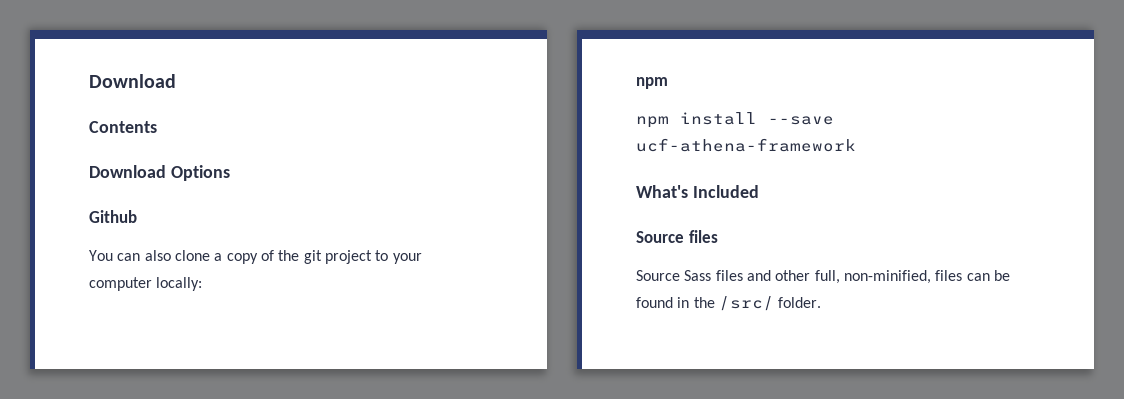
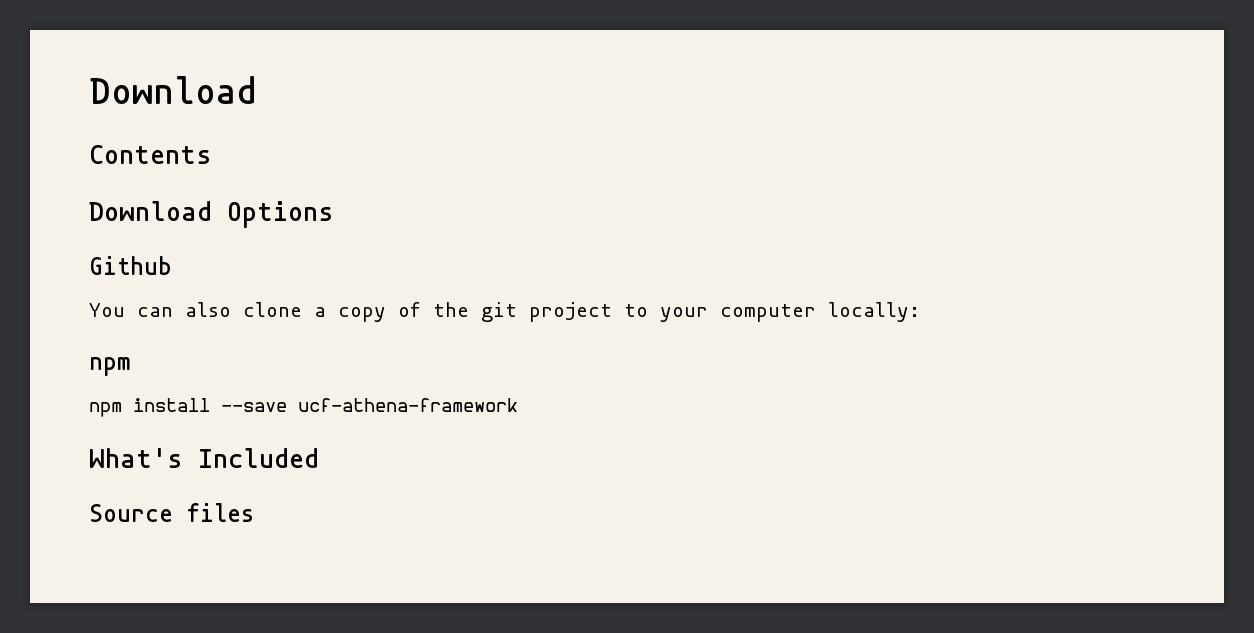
[636,270,1010,284] [636,296,822,311] // Source Sass files and other full, non-minified, files can be found in the /src/ folder. -> (254, 512) none

